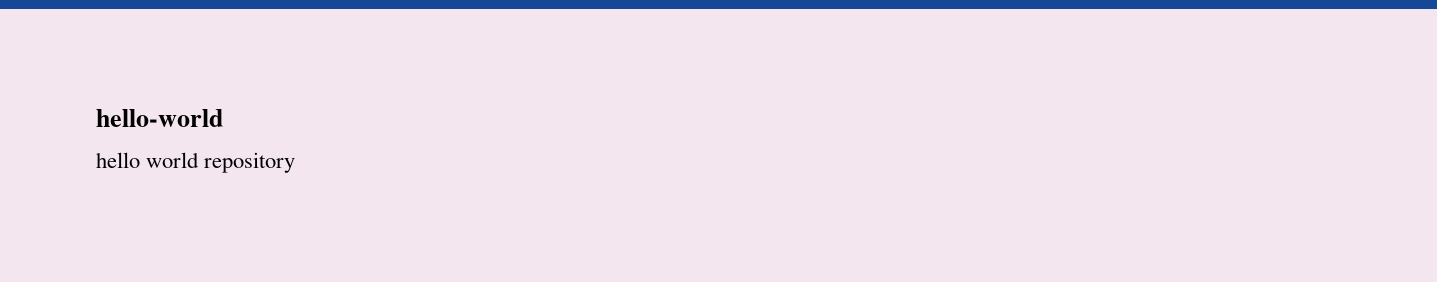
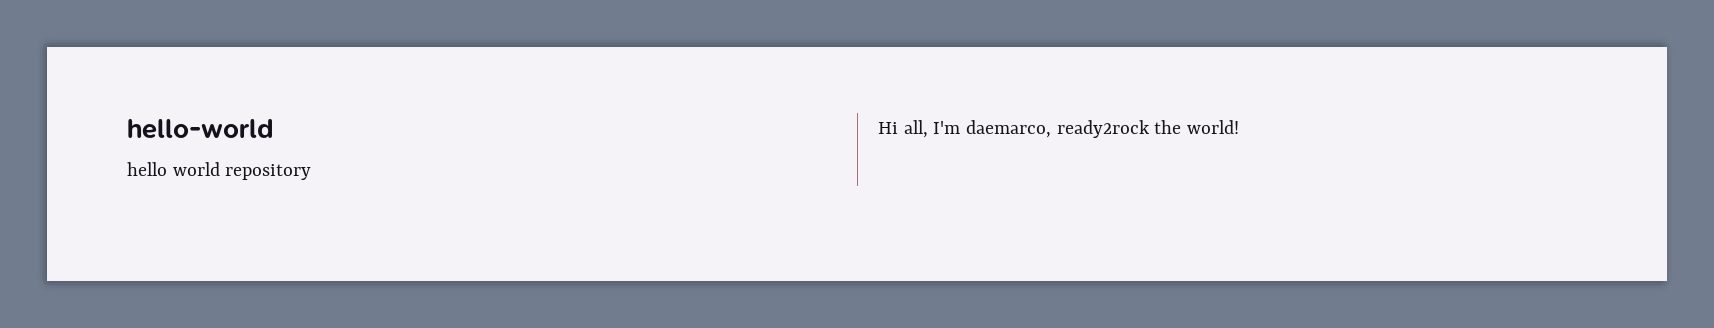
(296, 162) none -> [878,120,1240,138] // Hi all, I'm daemarco, ready2rock the world!

